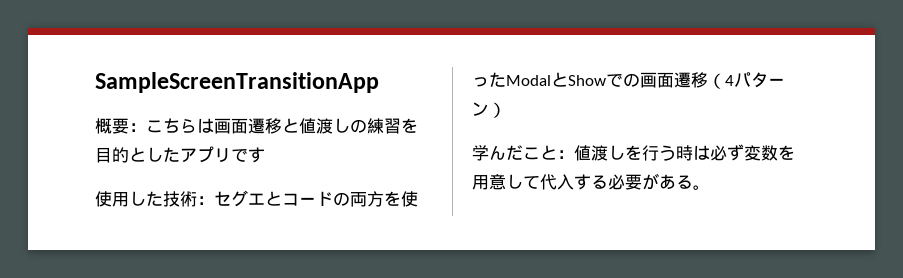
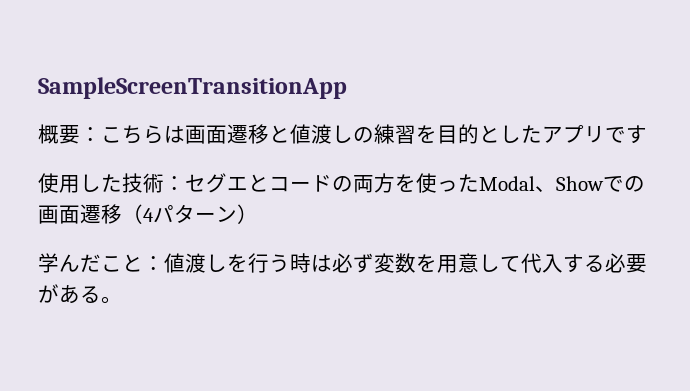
[551,72,568,87] と -> [535,186,556,192] 、

